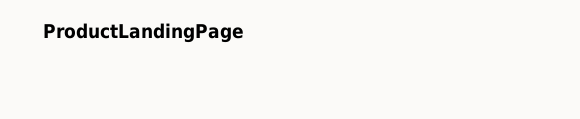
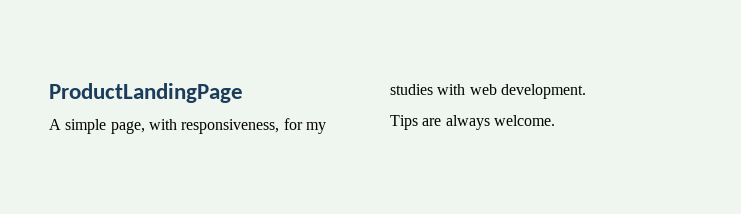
(244, 33) none -> [49,118,326,134] [390,84,586,99] [390,115,555,130] // A simple page, with responsiveness, for my studies with web development. // Tips are always welcome.

